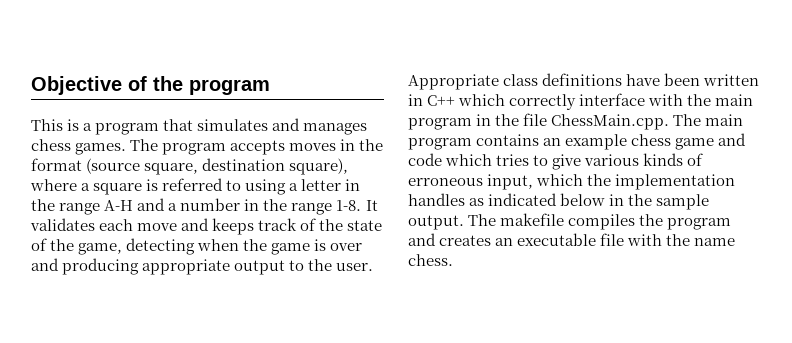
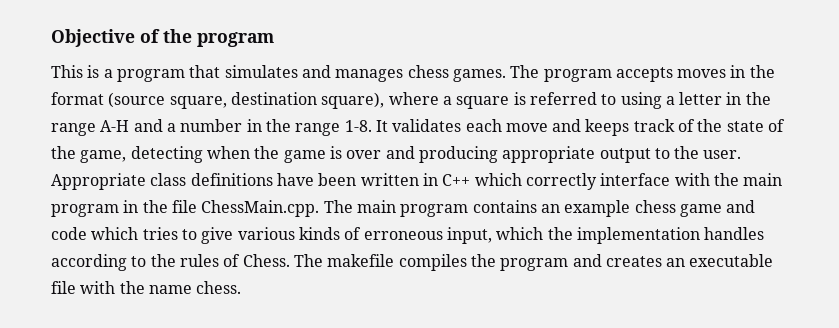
[469,193,710,210] [408,215,464,230] as indicated below in the sample output. -> [51,254,290,271] according to the rules of Chess.

